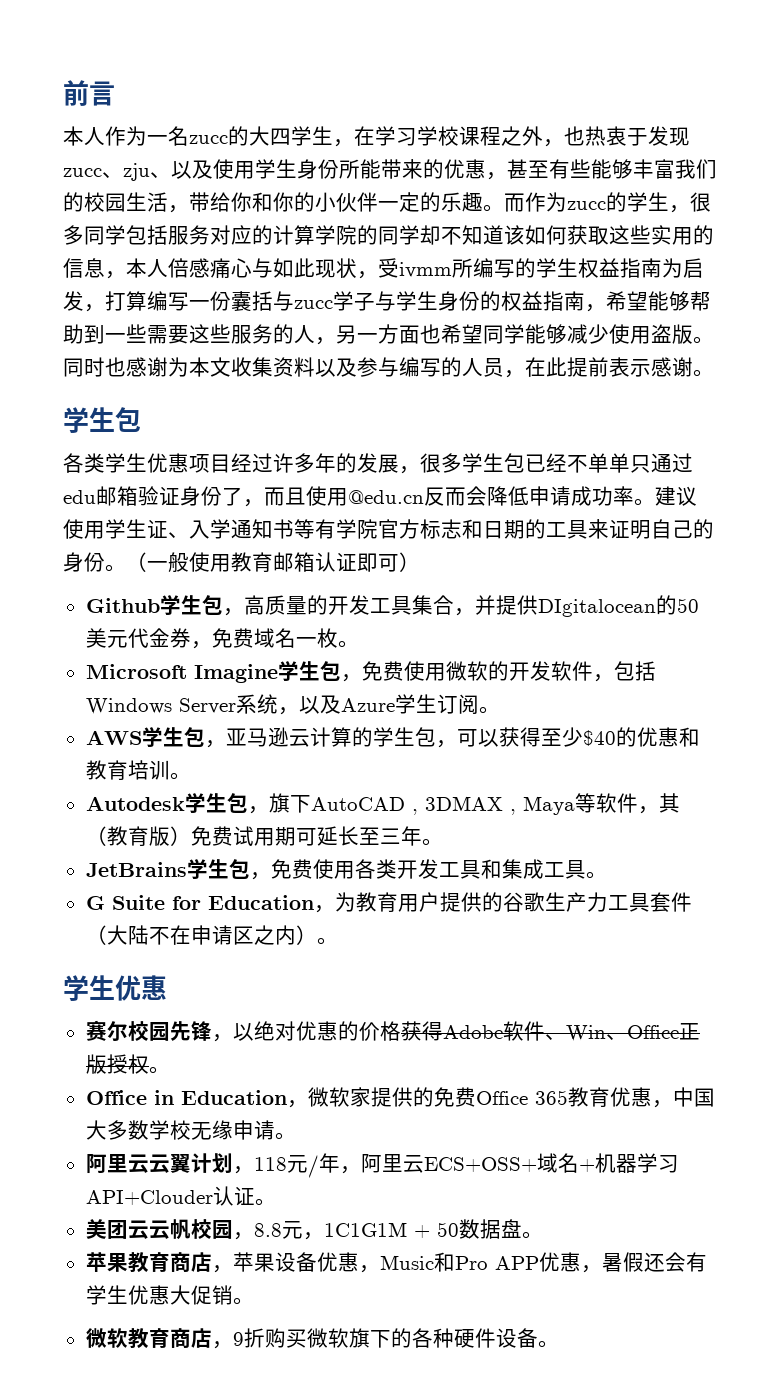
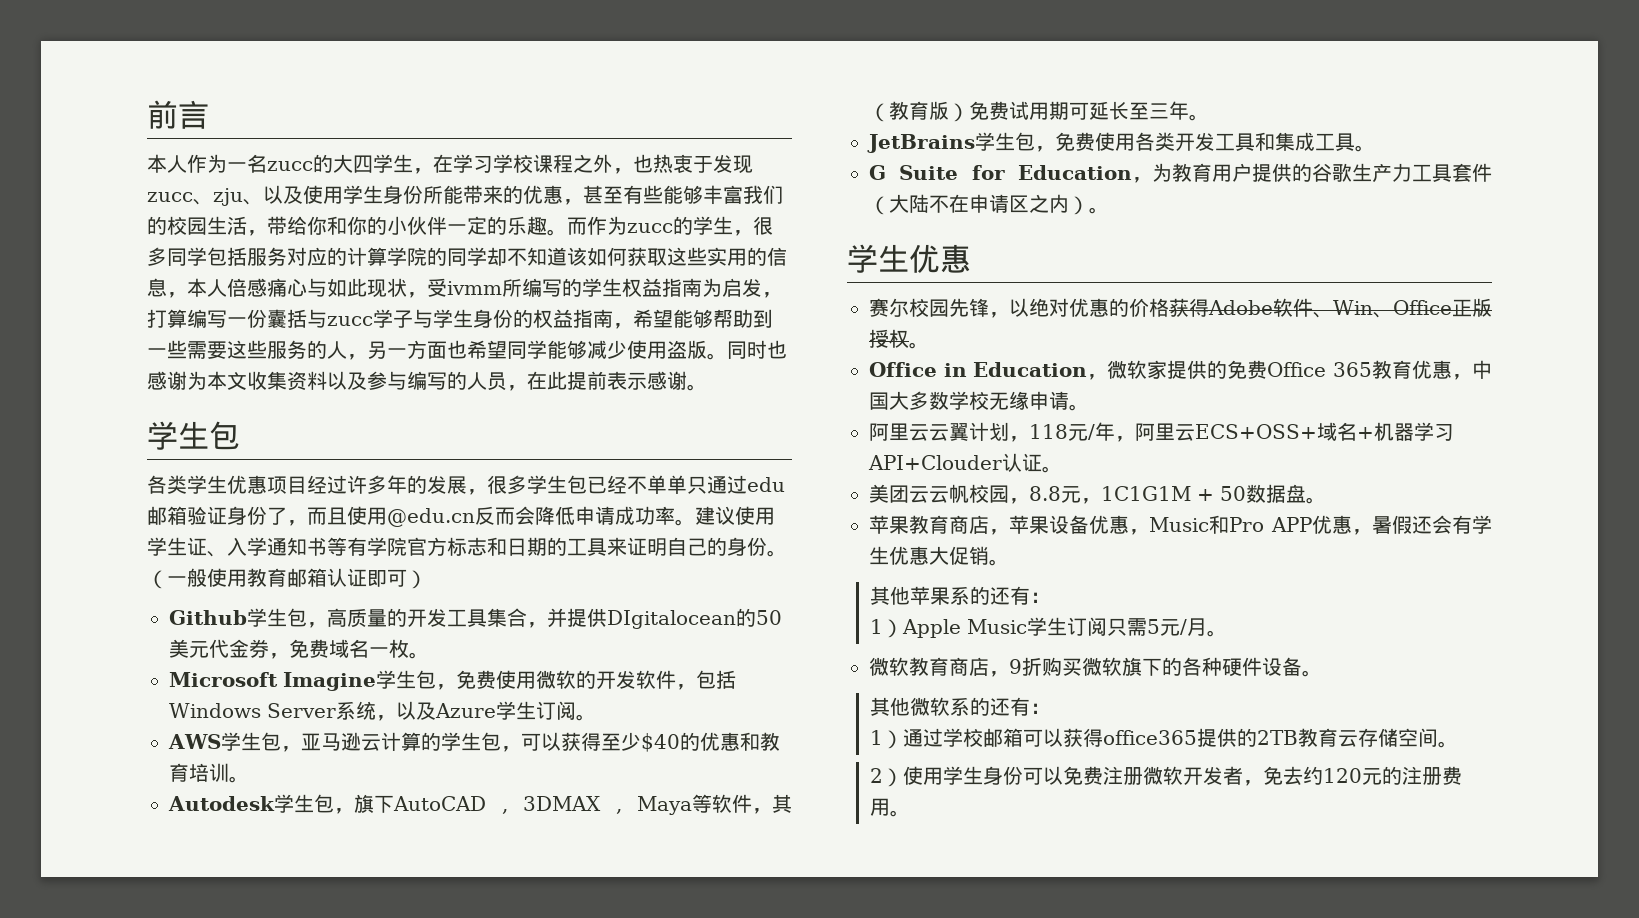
(254, 1301) none -> [870,586,1051,605] [870,617,1228,638] // 其他苹果系的还有： // 1）Apple Music学生订阅只需5元/月。
(559, 1344) none -> [870,697,1051,716] [870,728,1459,749] [870,766,1463,787] [870,798,911,817] // 其他微软系的还有： // 1）通过学校邮箱可以获得office365提供的2TB教育云存储空间。 // 2）使用学生身份可以免费注册微软开发者，免去约120元的注册费用。

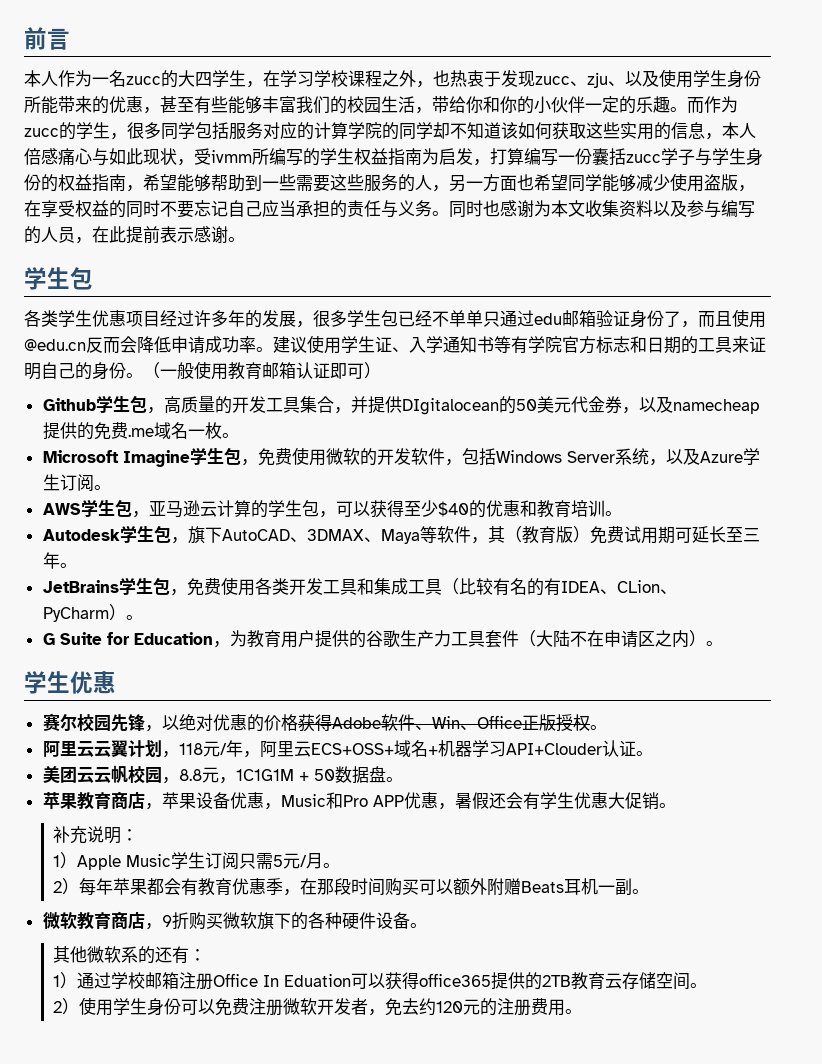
[307,309,327,328] 与 -> (626, 156) none
(707, 349) none -> [738,185,755,192] [24,200,432,218] ，在享受权益的同时不要忘记自己应当承担的责任与义务
[289,639,329,658] 免费 -> [638,396,760,414] [42,422,154,440] 以及namecheap提供的免费.me
[501,796,622,814] , 3DMAX , -> [289,529,381,542] 、3DMAX、
(1355, 142) none -> [441,578,677,596] [42,604,126,622] （比较有名的有IDEA、CLion、PyCharm）
[869,360,1492,380] [869,391,1089,411] // Office in Education，微软家提供的免费Office 365教育优惠，中国大多数学校无缘申请。 -> (607, 727) none
[870,586,1031,605] 其他苹果系的还有 -> [53,826,122,844] 补充说明
(1228, 633) none -> [53,878,650,896] // 2）每年苹果都会有教育优惠季，在那段时间购买可以额外附赠Beats耳机一副。
(1024, 737) none -> [179,972,352,990] 注册Office In Eduation

